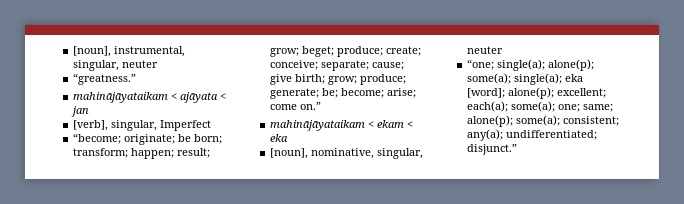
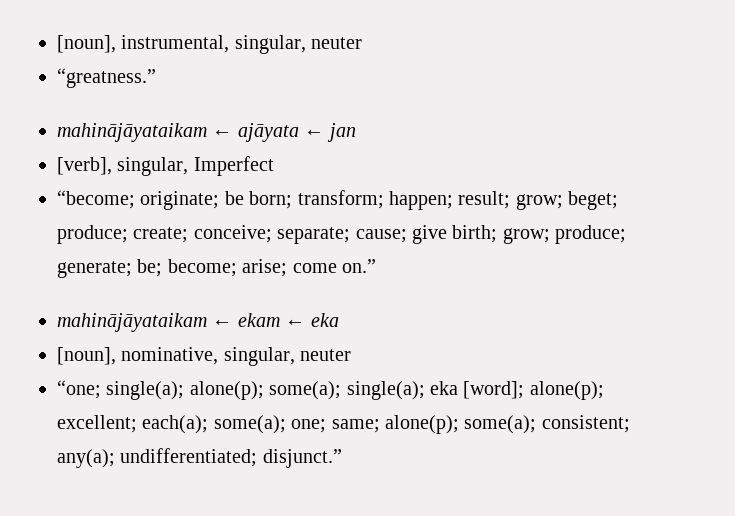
[171,92,227,103] < ajāyata < -> [212,123,325,142] ← ajāyata ←
[368,120,414,128] < ekam < -> [212,313,306,327] ← ekam ←

